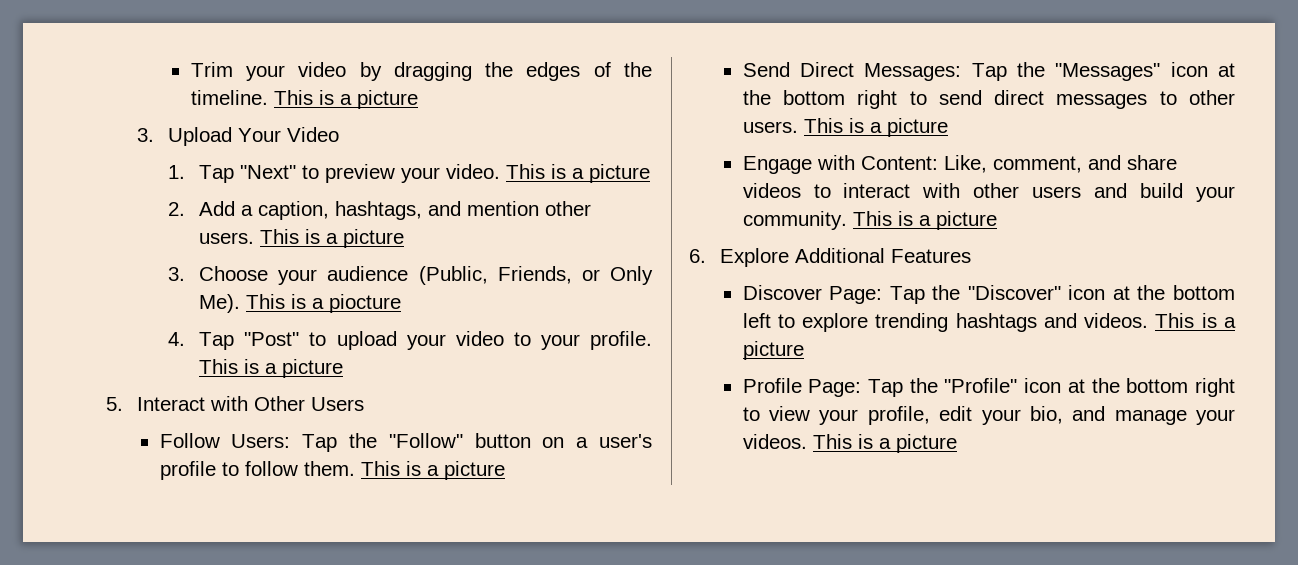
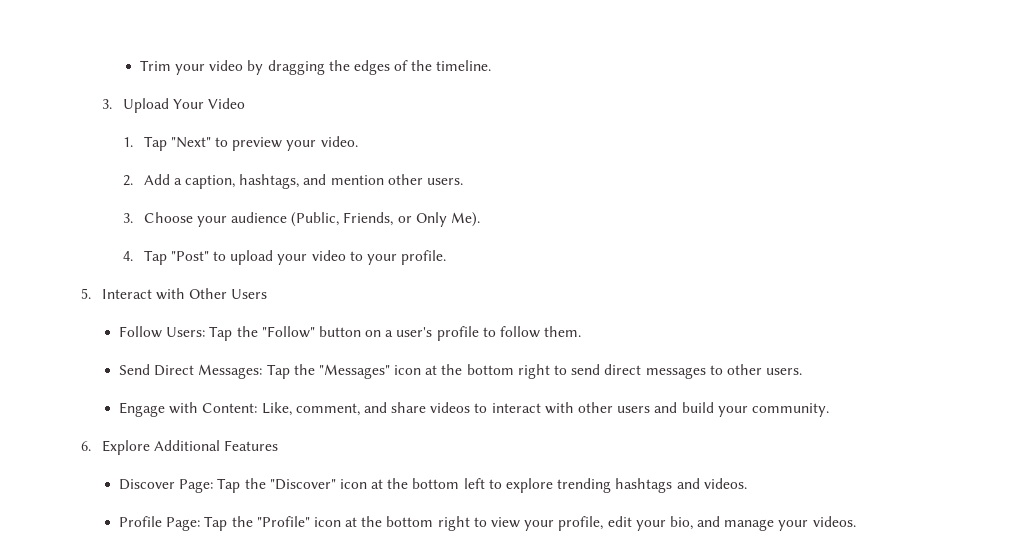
[273,90,418,109] This is a picture -> (492, 65) none
[506,164,651,183] This is a picture -> (358, 141) none
[260,229,405,248] This is a picture -> (463, 181) none
[246,294,402,313] This is a piocture -> (480, 219) none
[199,359,344,378] This is a picture -> (447, 257) none
[360,461,505,480] This is a picture -> (582, 331) none
[803,118,948,137] This is a picture -> (803, 371) none
[852,211,997,230] This is a picture -> (829, 410) none
[1155,313,1236,328] [742,341,804,360] This is a picture -> (747, 483) none
[812,434,957,453] This is a picture -> (856, 521) none

